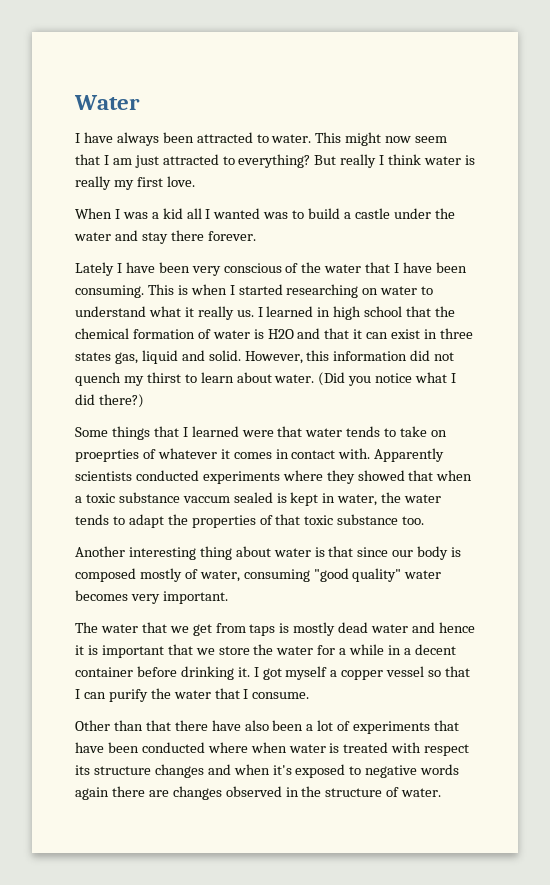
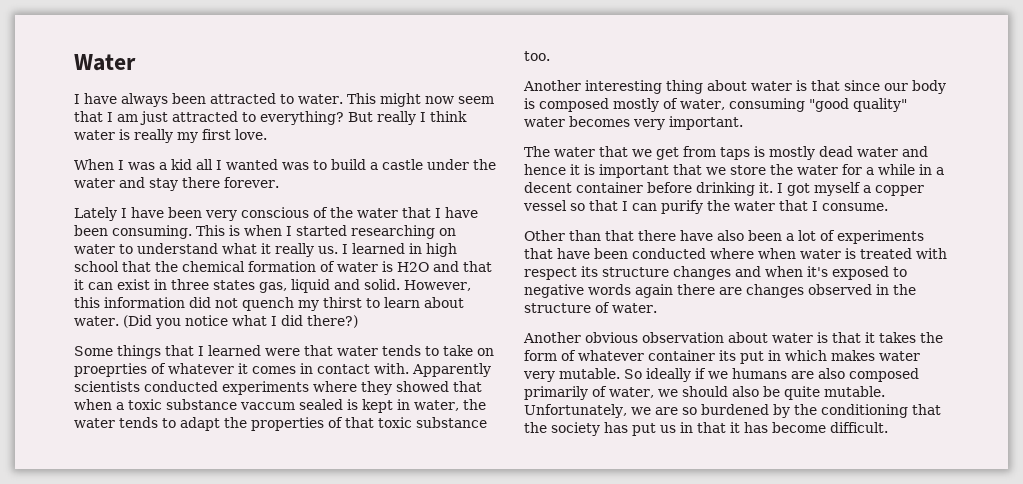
(442, 792) none -> [523,332,943,343] [524,350,920,364] [523,368,919,382] [524,386,885,400] [524,404,941,418] [524,422,888,436] // Another obvious observation about water is that it takes the form of whatever container its put in which makes water very mutable. So ideally if we humans are also composed primarily of water, we should also be quite mutable. Unfortunately, we are so burdened by the conditioning that the society has put us in that it has become difficult.

